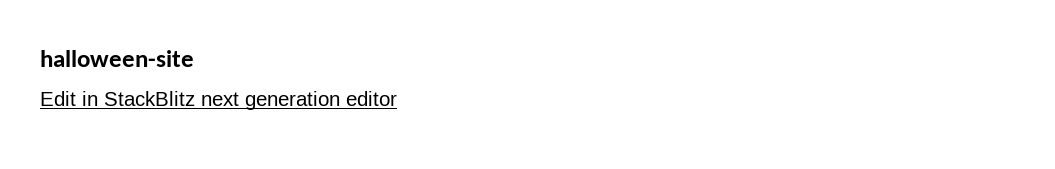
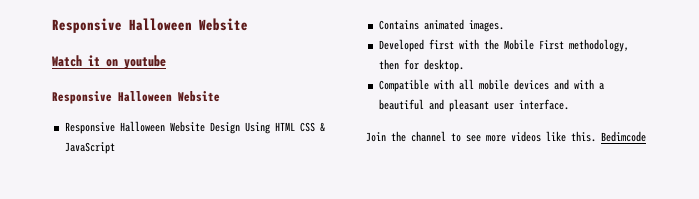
[40,50,194,67] [40,91,397,110] halloween-site // Edit in StackBlitz next generation editor -> [52,18,248,33] [52,55,166,69] [52,91,220,104] [64,121,325,134] [64,142,115,154] [378,19,504,32] [378,39,629,52] [378,59,464,72] [378,79,604,92] [378,99,569,112] [366,131,646,142] Responsive Halloween Website // Watch it on youtube // Responsive Halloween Website // Responsive Halloween Website Design Using HTML CSS & JavaScript // Contains animated images. // Developed first with the Mobile First methodology, then for desktop. // Compatible with all mobile devices and with a beautiful and pleasant user interface. // Join the channel to see more videos like this. Bedimcode

